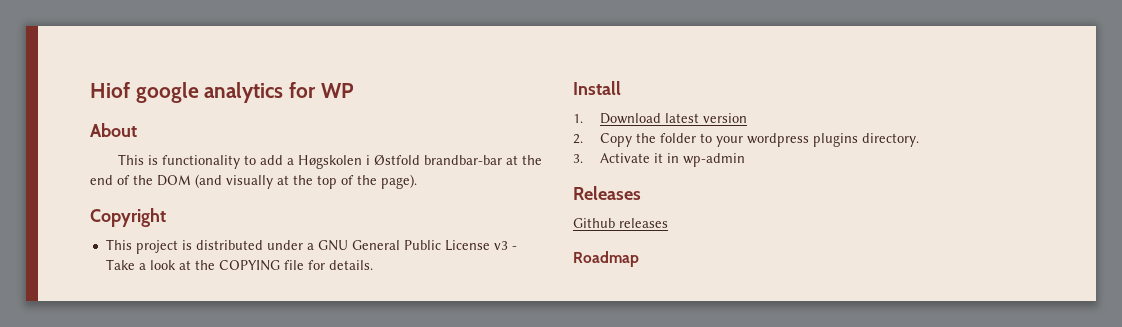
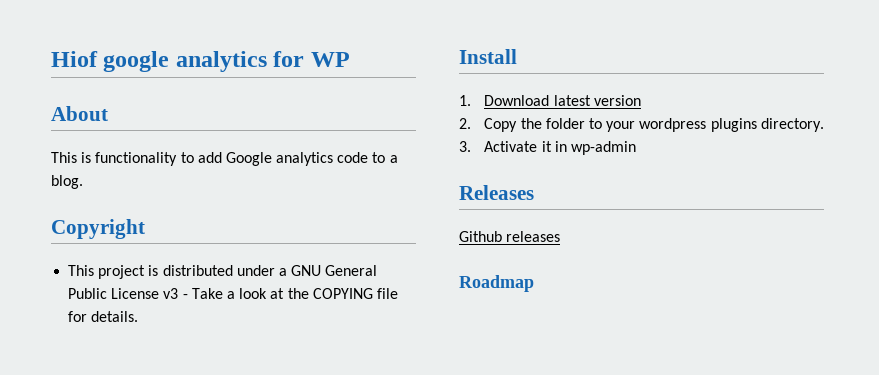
[287,155,543,169] [90,174,417,189] a Høgskolen i Østfold brandbar-bar at the end of the DOM (and visually at the top of the page). -> [225,152,398,166] [51,175,83,189] Google analytics code to a blog.

